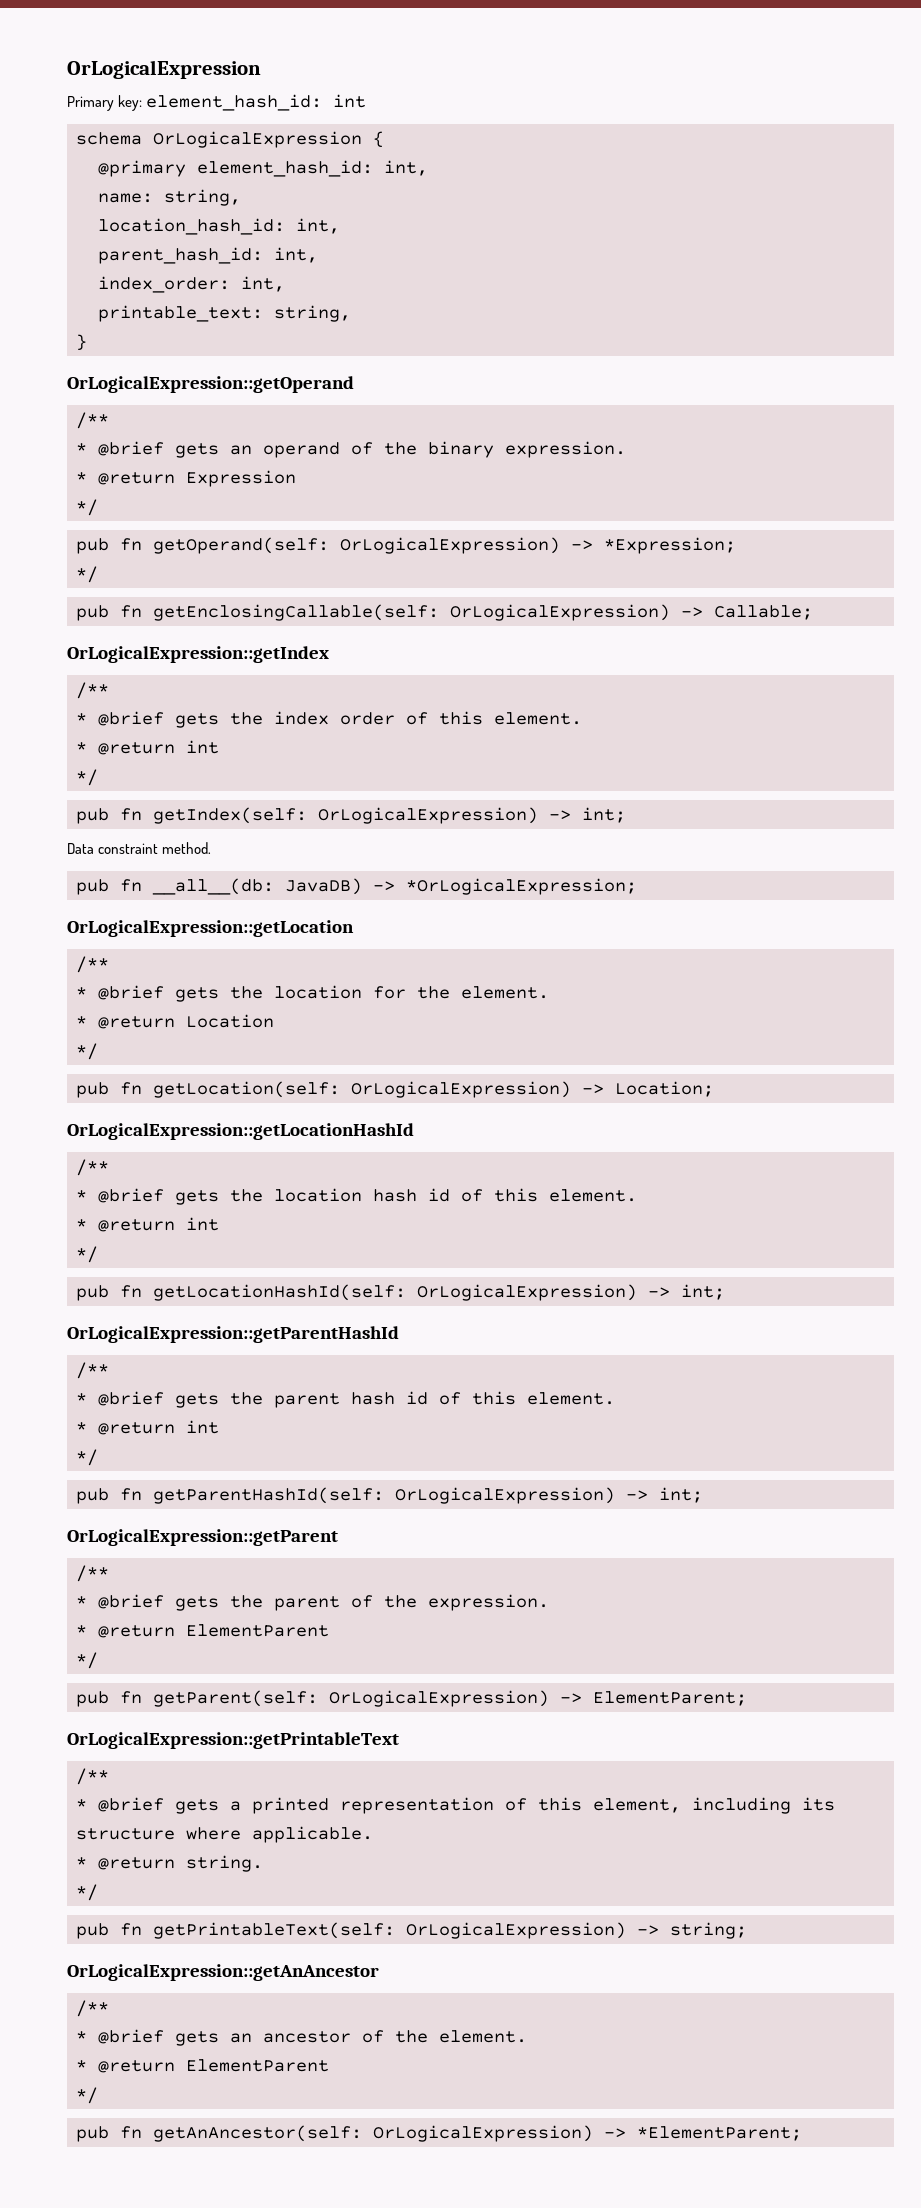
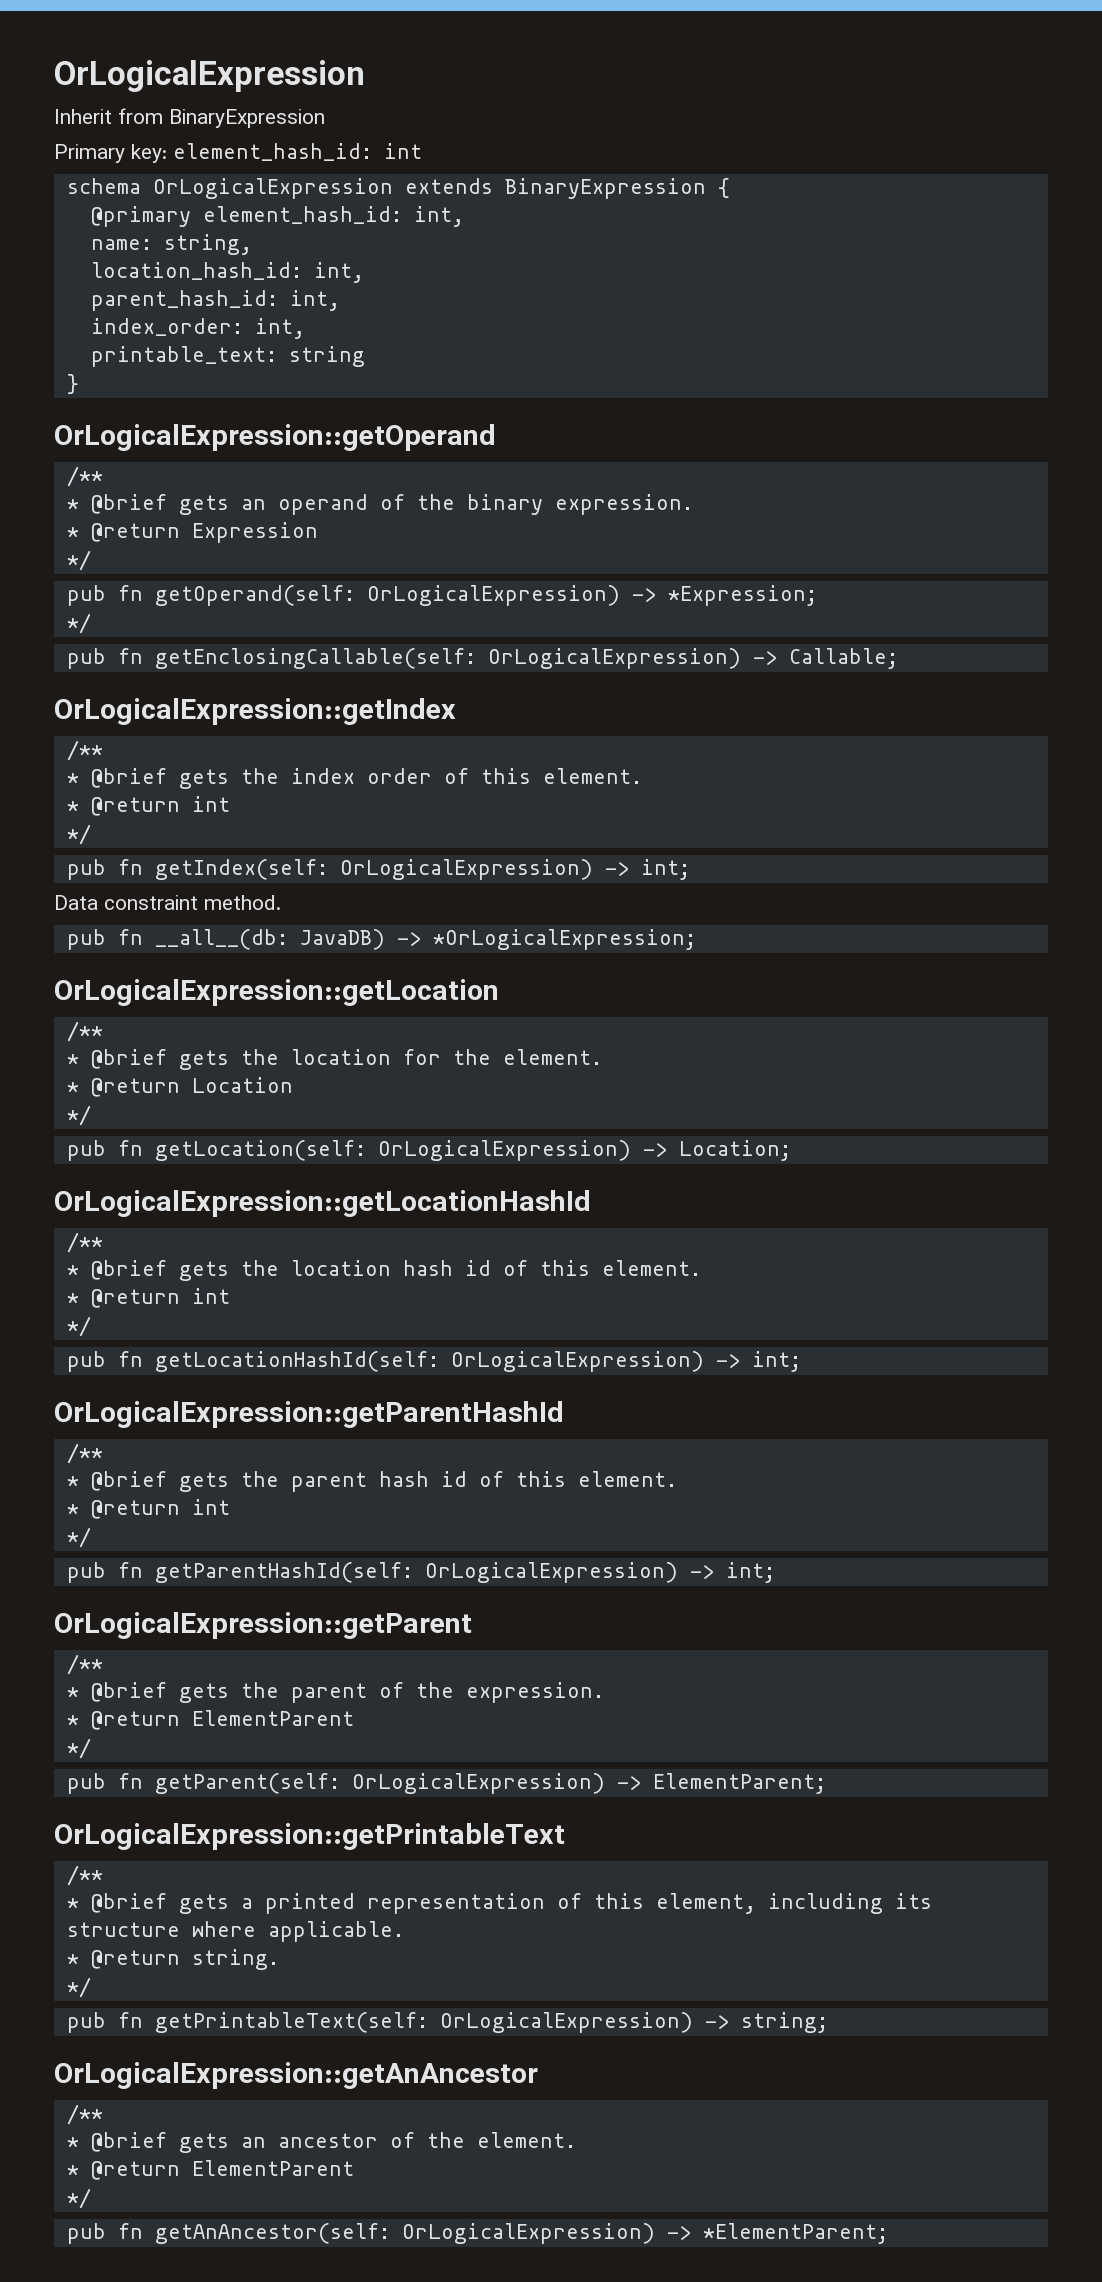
[67,60,261,79] OrLogicalExpression -> [54,60,365,92] [54,108,325,128] OrLogicalExpression // Inherit from BinaryExpression
(362, 139) none -> [404,178,706,199] extends BinaryExpression
[274,305,351,322] string, -> [288,346,365,367] string

